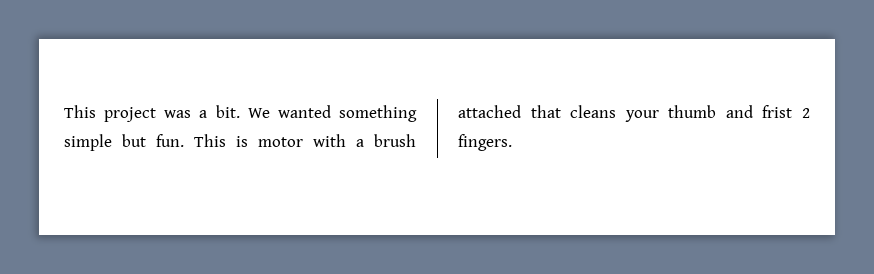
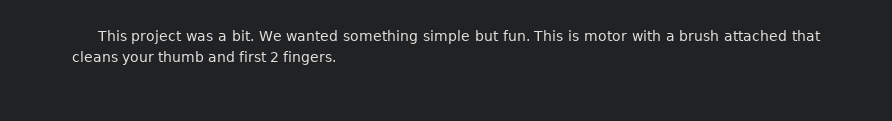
[762,105,793,118] frist -> [239,51,267,62] first

